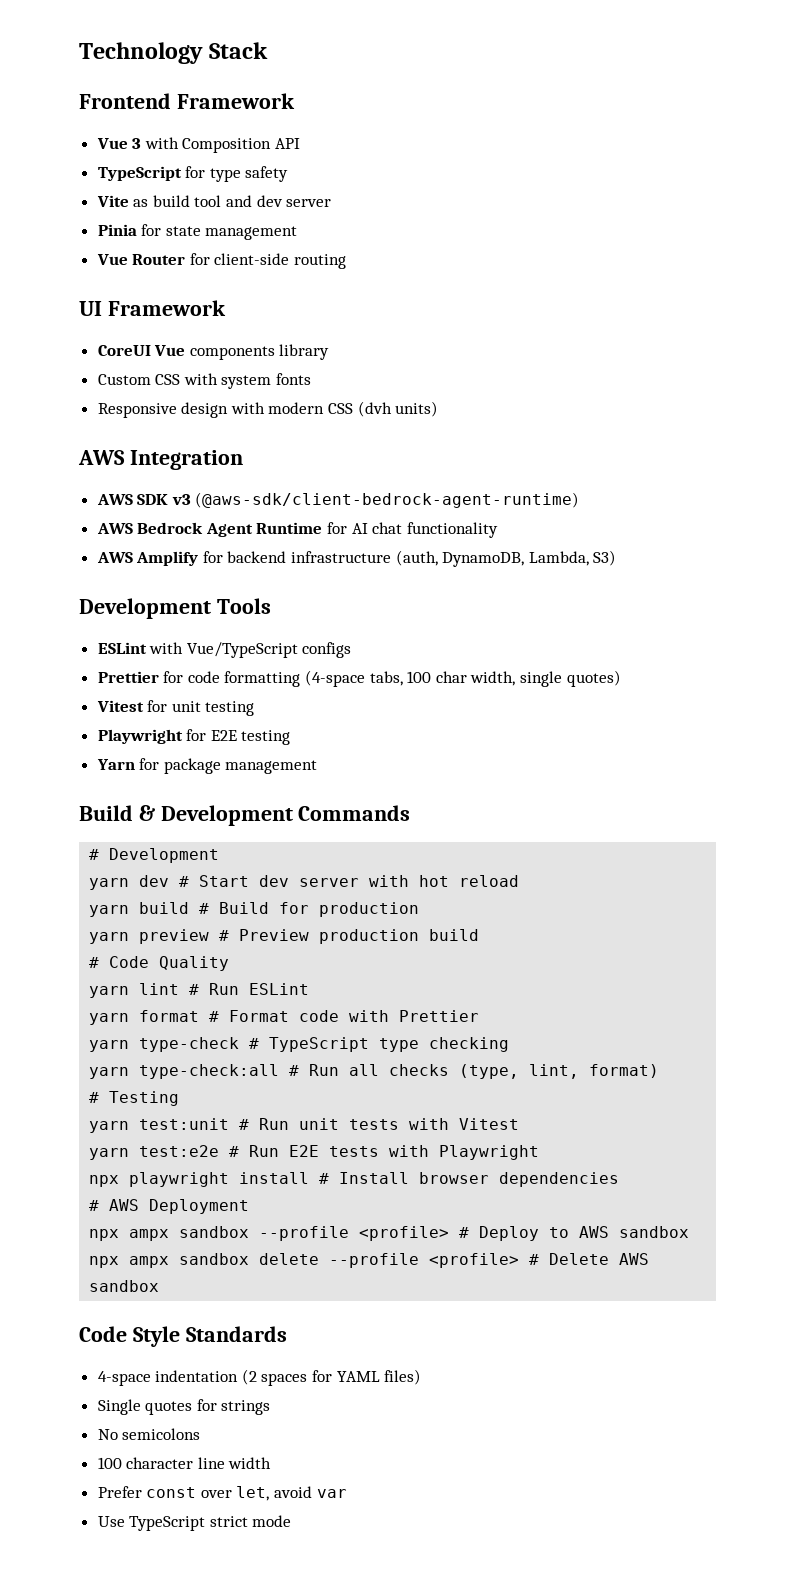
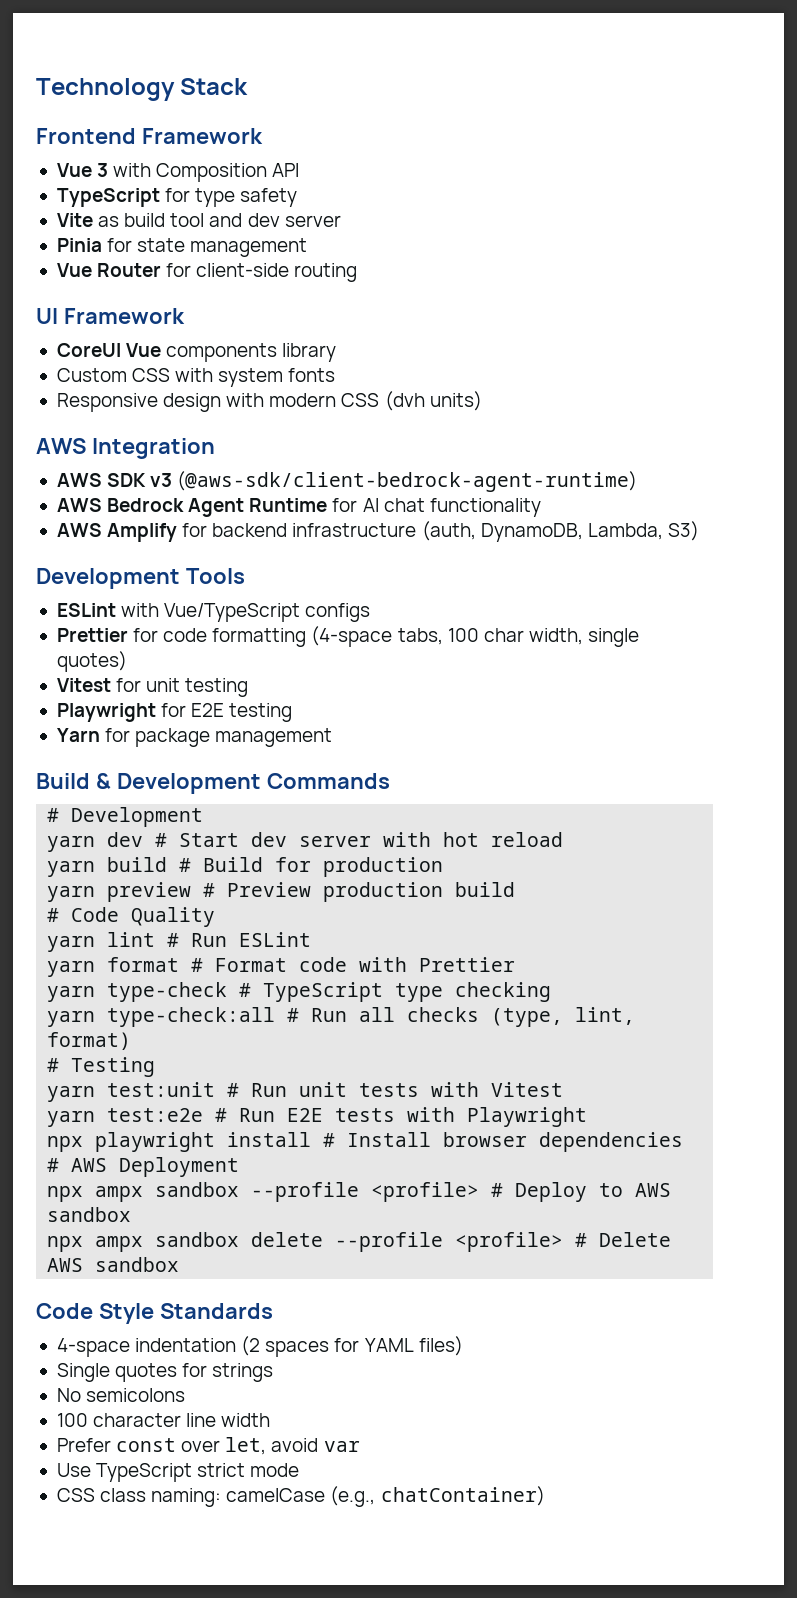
(292, 1521) none -> [56,1486,545,1507] // CSS class naming: camelCase (e.g., chatContainer)

